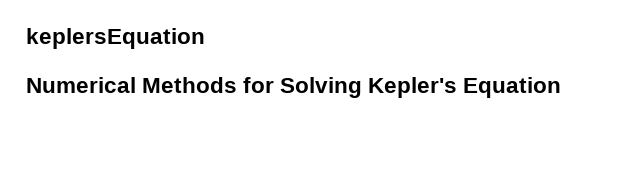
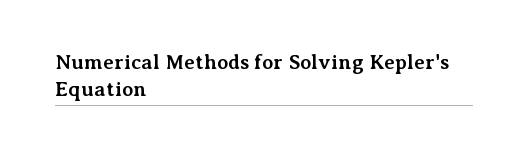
[26,28,205,49] keplersEquation // -> (55, 61) none

